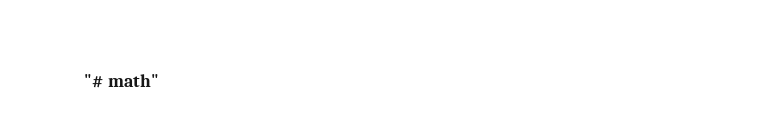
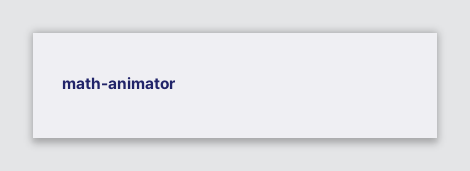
[84,74,159,88] "# math" -> [62,77,176,90] math-animator

